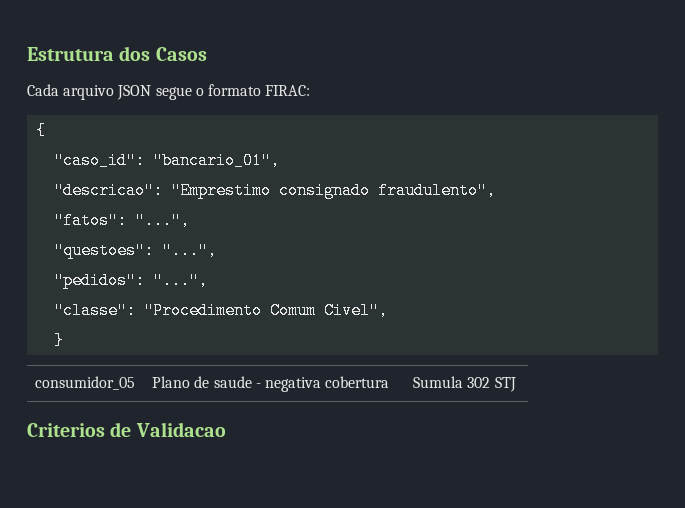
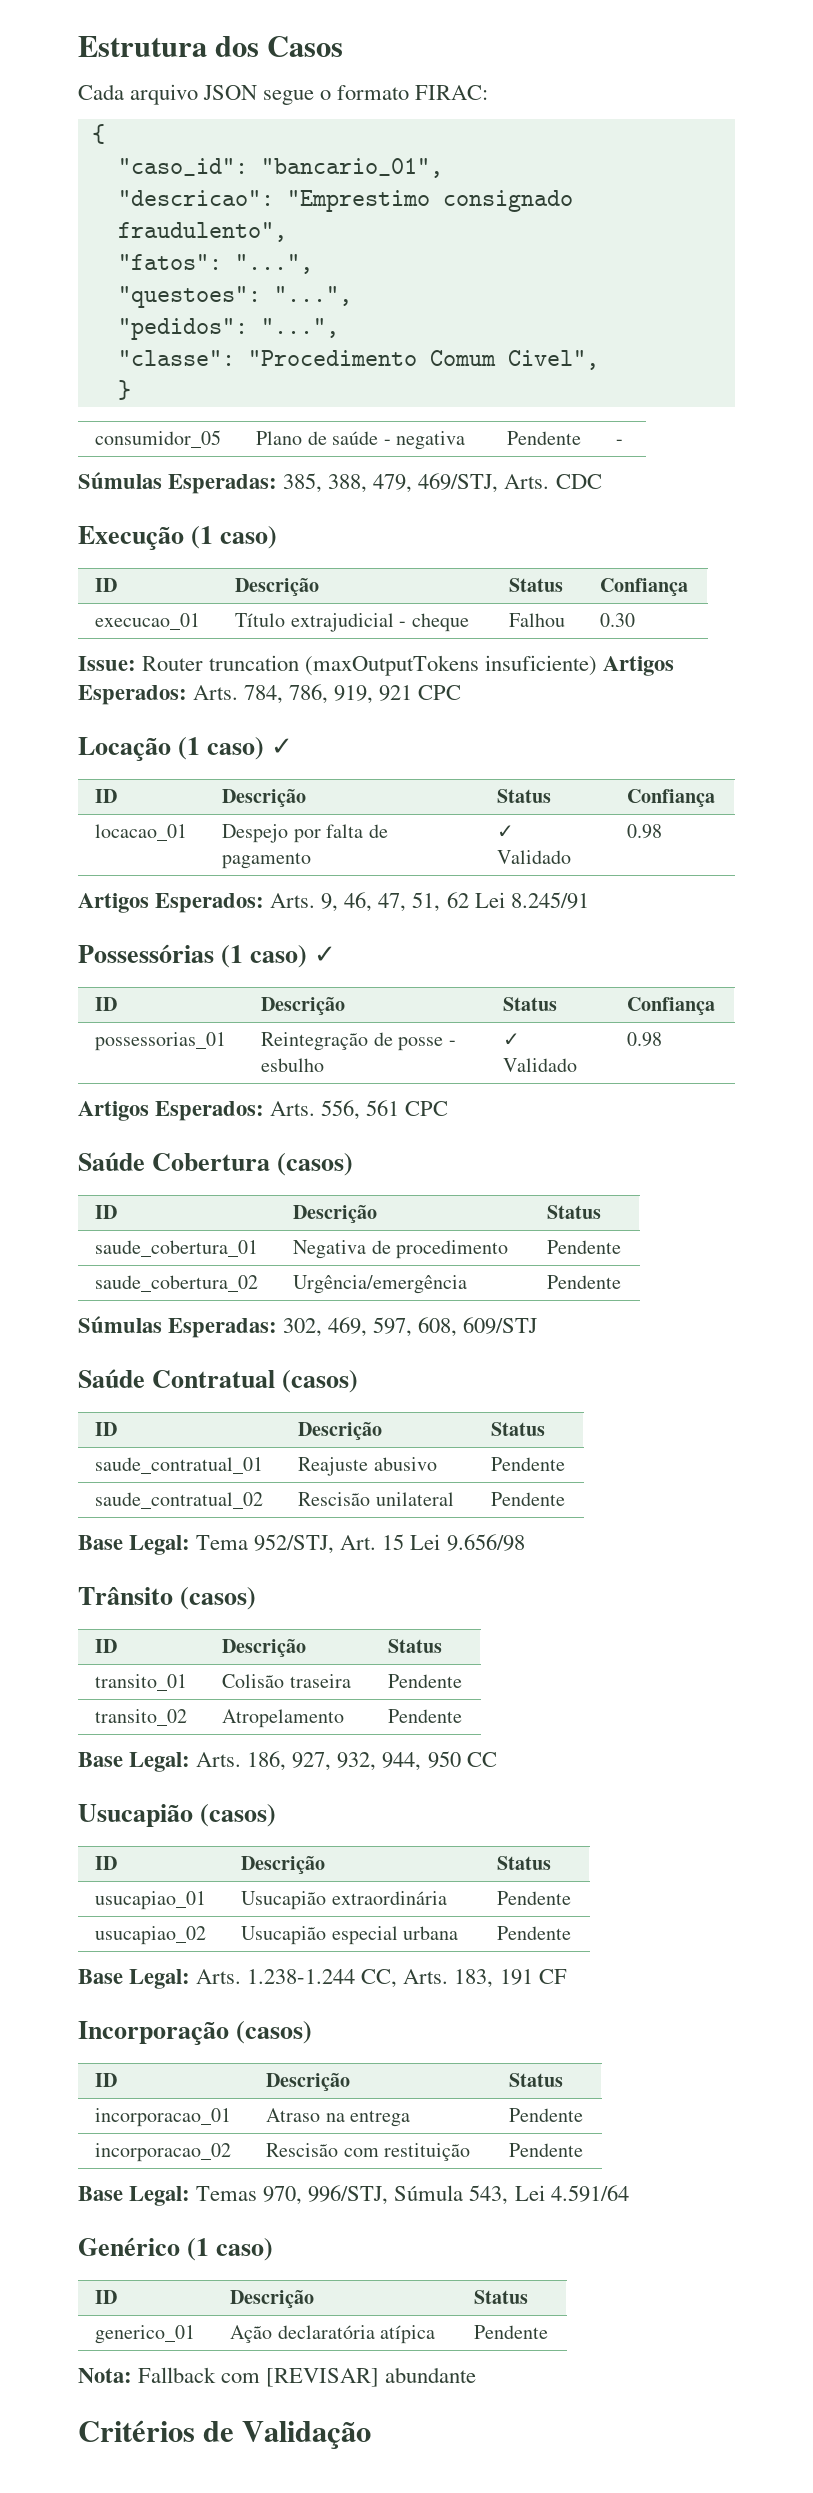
[213,376,252,388] saude -> [332,431,379,445] saúde
[325,376,390,388] [413,376,516,392] [27,422,226,437] cobertura | Sumula 302 STJ // Criterios de Validacao -> [507,431,582,445] [616,439,624,445] [78,472,602,494] [78,526,278,550] [95,578,118,592] [235,578,320,596] [509,578,564,592] [600,578,689,596] [95,613,201,630] [235,613,469,632] [509,613,566,627] [600,613,636,627] [78,655,675,676] [78,684,462,705] [78,737,294,761] [95,789,118,803] [222,789,307,807] [497,789,552,803] [627,789,716,807] [95,824,188,841] [222,824,388,843] [222,852,312,869] [497,825,515,838] [497,850,572,864] [627,824,663,839] [78,892,589,913] [78,944,337,968] [95,997,118,1011] [261,997,346,1015] [503,997,558,1011] [627,997,716,1015] [95,1032,227,1051] [261,1032,456,1051] [261,1058,325,1072] [503,1033,521,1046] [503,1058,578,1072] [627,1032,663,1047] [78,1100,449,1121] [78,1152,354,1176] [95,1205,118,1219] [293,1205,378,1223] [547,1205,602,1219] [95,1240,259,1257] [293,1240,509,1259] [547,1240,622,1254] [95,1275,259,1292] [293,1275,468,1294] [547,1275,622,1289] [78,1316,538,1338] [78,1369,359,1393] [95,1422,118,1436] [298,1422,383,1440] [491,1422,546,1436] [95,1457,264,1474] [298,1457,437,1476] [491,1457,566,1471] [95,1492,264,1509] [298,1492,454,1506] [491,1492,566,1506] [78,1534,525,1555] [78,1587,257,1610] [95,1639,118,1653] [222,1639,307,1657] [388,1639,443,1653] [95,1674,188,1691] [222,1674,351,1688] [388,1674,463,1688] [95,1709,188,1726] [222,1709,345,1728] [388,1709,463,1723] [78,1751,497,1772] [78,1804,277,1827] [95,1856,118,1870] [241,1856,326,1874] [497,1856,552,1870] [95,1891,207,1910] [241,1891,447,1910] [497,1891,572,1905] [95,1926,207,1945] [241,1926,459,1945] [497,1926,572,1940] [78,1969,567,1989] [78,2021,313,2045] [95,2073,118,2087] [266,2073,351,2091] [509,2073,564,2087] [95,2108,232,2127] [266,2108,411,2127] [509,2108,584,2122] [95,2143,232,2162] [266,2143,471,2161] [509,2143,584,2157] [78,2185,629,2206] [78,2237,274,2261] [95,2290,118,2304] [230,2290,315,2308] [474,2290,529,2304] [95,2325,196,2344] [230,2325,436,2344] [474,2325,549,2339] [78,2367,477,2387] [78,2420,372,2449] | Pendente | - // Súmulas Esperadas: 385, 388, 479, 469/STJ, Arts. CDC // Execução (1 caso) // ID | Descrição | Status | Confiança // execucao_01 | Título extrajudicial - cheque | Falhou | 0.30 // Issue: Router truncation (maxOutputTokens insuficiente) Artigos Esperados: Arts. 784, 786, 919, 921 CPC // Locação (1 caso) ✓ // ID | Descrição | Status | Confiança // locacao_01 | Despejo por falta de pagamento | ✓ Validado | 0.98 // Artigos Esperados: Arts. 9, 46, 47, 51, 62 Lei 8.245/91 // Possessórias (1 caso) ✓ // ID | Descrição | Status | Confiança // possessorias_01 | Reintegração de posse - esbulho | ✓ Validado | 0.98 // Artigos Esperados: Arts. 556, 561 CPC // Saúde Cobertura (casos) // ID | Descrição | Status // saude_cobertura_01 | Negativa de procedimento | Pendente // saude_cobertura_02 | Urgência/emergência | Pendente // Súmulas Esperadas: 302, 469, 597, 608, 609/STJ // Saúde Contratual (casos) // ID | Descrição | Status // saude_contratual_01 | Reajuste abusivo | Pendente // saude_contratual_02 | Rescisão unilateral | Pendente // Base Legal: Tema 952/STJ, Art. 15 Lei 9.656/98 // Trânsito (casos) // ID | Descrição | Status // transito_01 | Colisão traseira | Pendente // transito_02 | Atropelamento | Pendente // Base Legal: Arts. 186, 927, 932, 944, 950 CC // Usucapião (casos) // ID | Descrição | Status // usucapiao_01 | Usucapião extraordinária | Pendente // usucapiao_02 | Usucapião especial urbana | Pendente // Base Legal: Arts. 1.238-1.244 CC, Arts. 183, 191 CF // Incorporação (casos) // ID | Descrição | Status // incorporacao_01 | Atraso na entrega | Pendente // incorporacao_02 | Rescisão com restituição | Pendente // Base Legal: Temas 970, 996/STJ, Súmula 543, Lei 4.591/64 // Genérico (1 caso) // ID | Descrição | Status // generico_01 | Ação declaratória atípica | Pendente // Nota: Fallback com [REVISAR] abundante // Critérios de Validação

